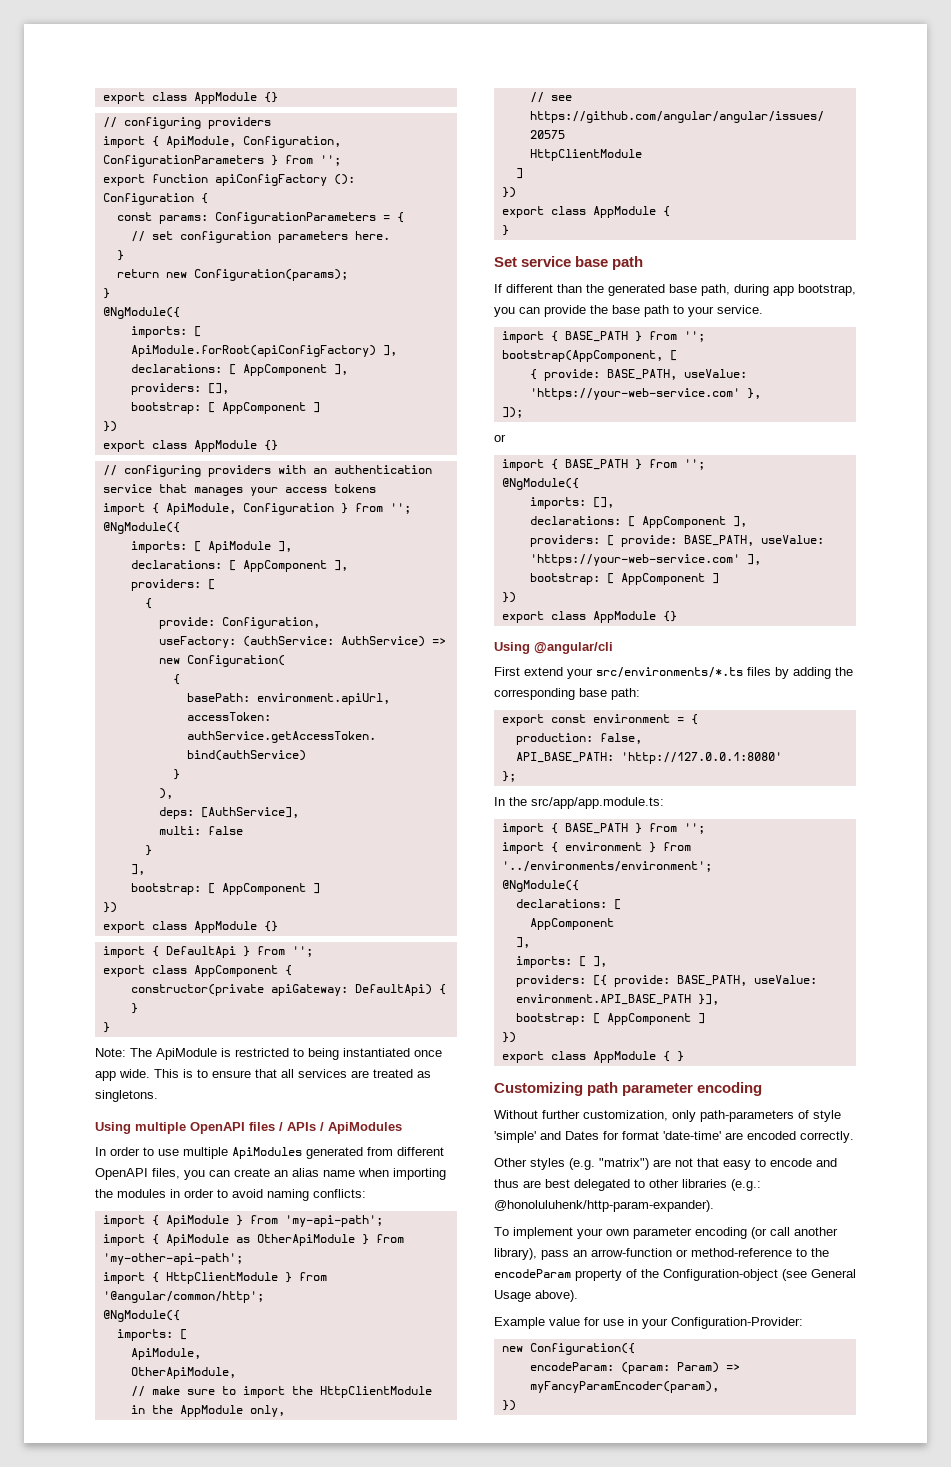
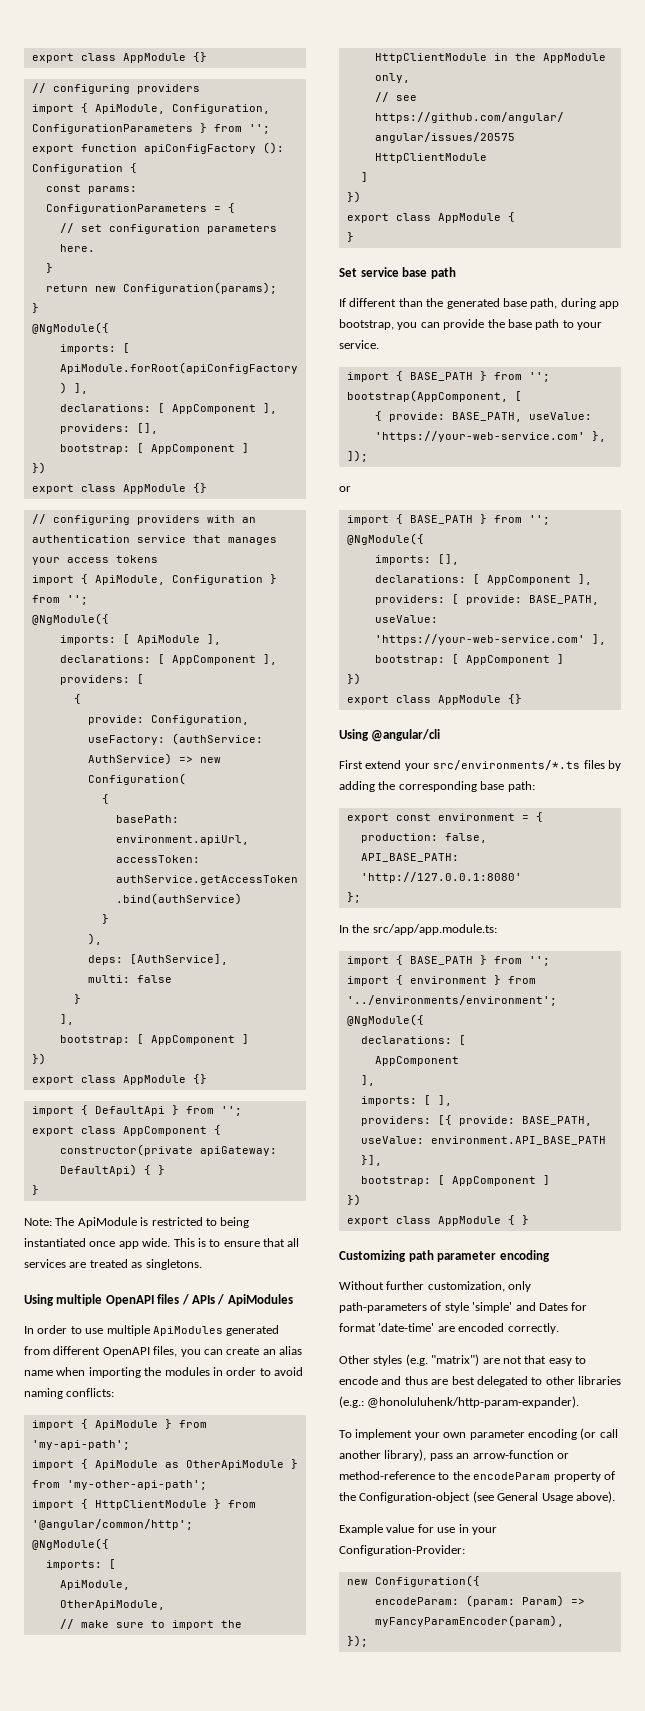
[501,1400,516,1411] }) -> [346,1635,368,1647] });

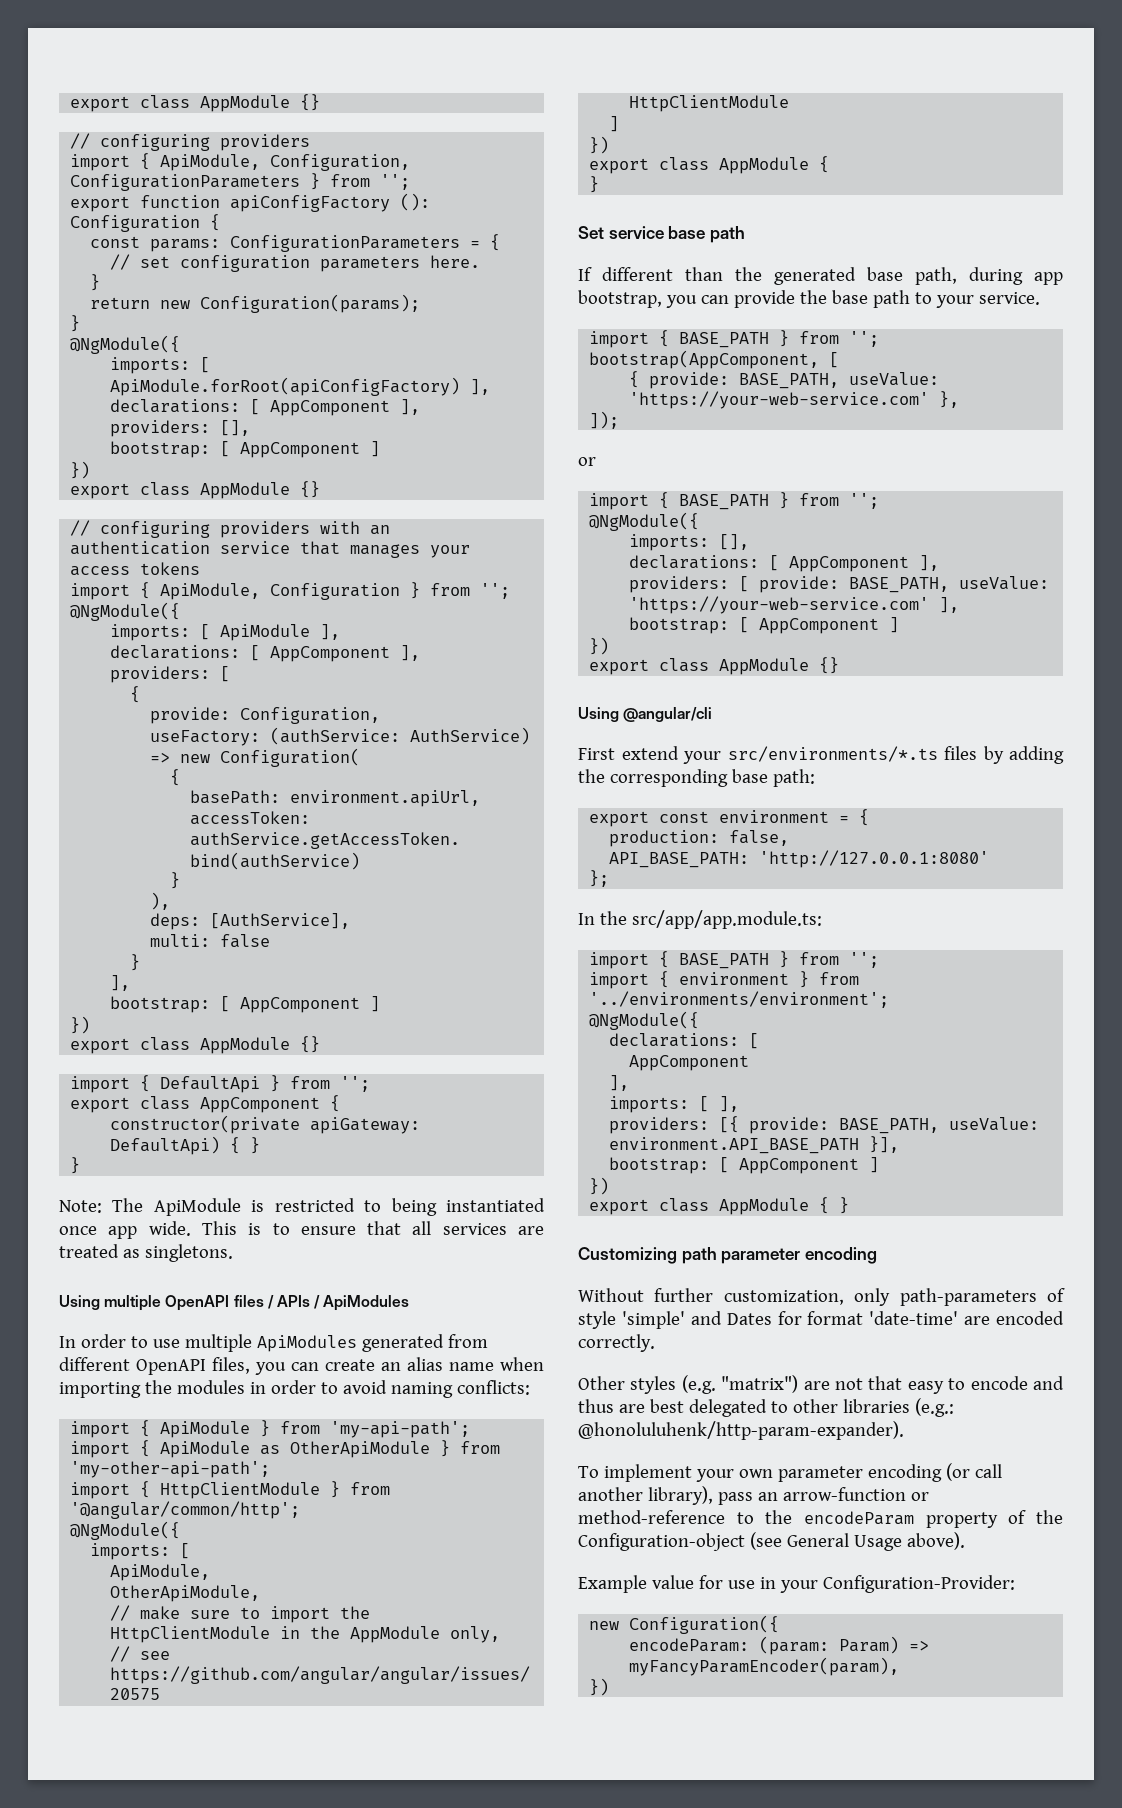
[346,1635,368,1647] }); -> [589,1678,610,1696] })

